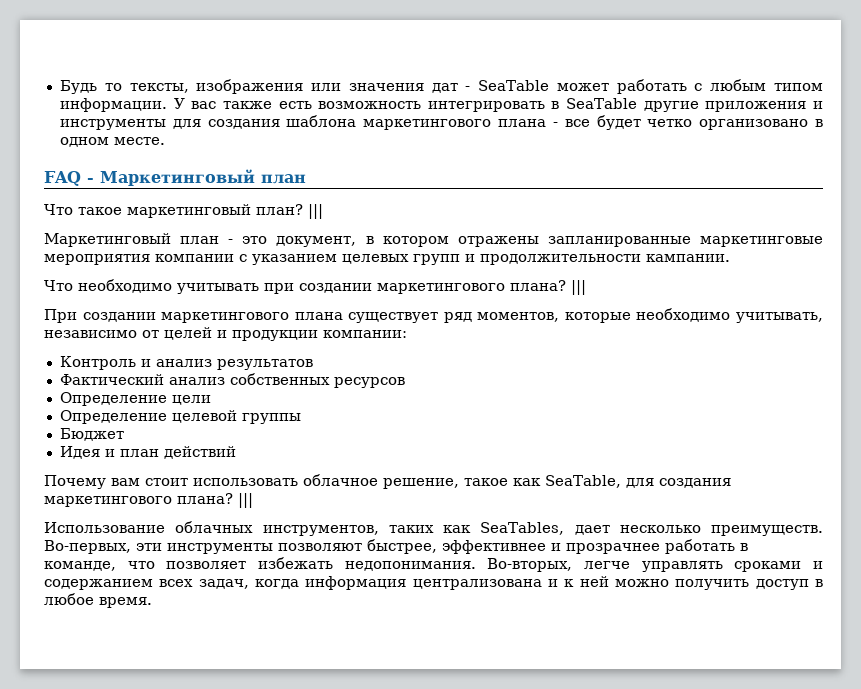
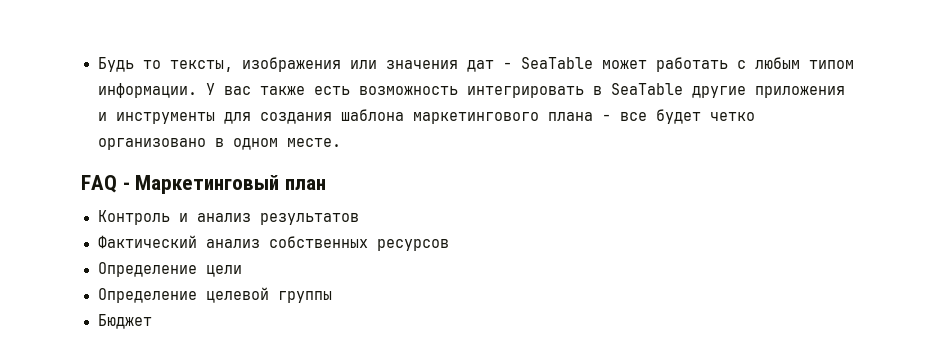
[44,204,323,219] [44,233,823,247] [44,254,730,265] [44,279,586,295] [44,308,823,323] [44,327,407,341] // Что такое маркетинговый план? ||| // Маркетинговый план - это документ, в котором отражены запланированные маркетинговые мероприятия компании с указанием целевых групп и продолжительности кампании. // Что необходимо учитывать при создании маркетингового плана? ||| // При создании маркетингового плана существует ряд моментов, которые необходимо учитывать, независимо от целей и продукции компании: -> (327, 184) none
[59,446,236,459] [44,474,731,489] [44,493,253,508] [44,521,823,536] [44,539,748,554] [44,557,823,572] [44,576,824,590] [44,593,152,608] // Идея и план действий // Почему вам стоит использовать облачное решение, такое как SeaTable, для создания маркетингового плана? ||| // Использование облачных инструментов, таких как SeaTables, дает несколько преимуществ. Во-первых, эти инструменты позволяют быстрее, эффективнее и прозрачнее работать в команде, что позволяет избежать недопонимания. Во-вторых, легче управлять сроками и содержанием всех задач, когда информация централизована и к ней можно получить доступ в любое время. -> (152, 321) none

